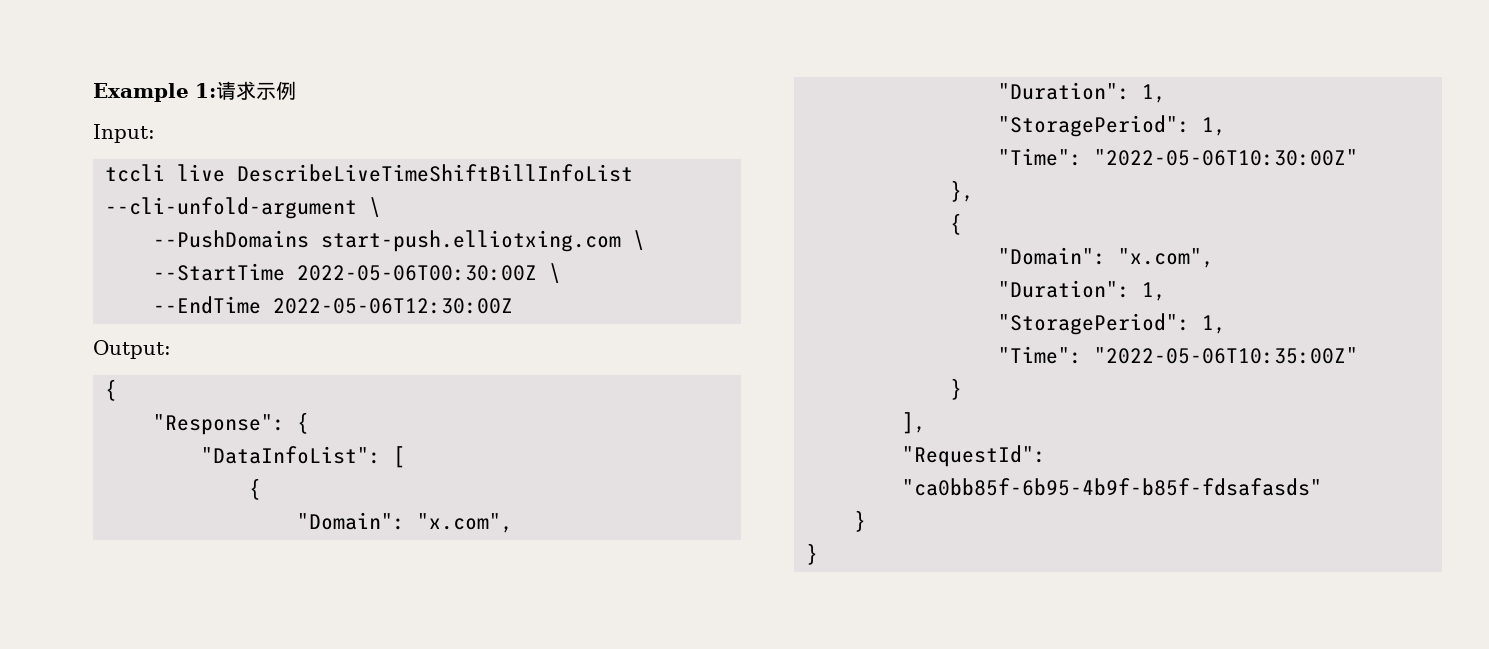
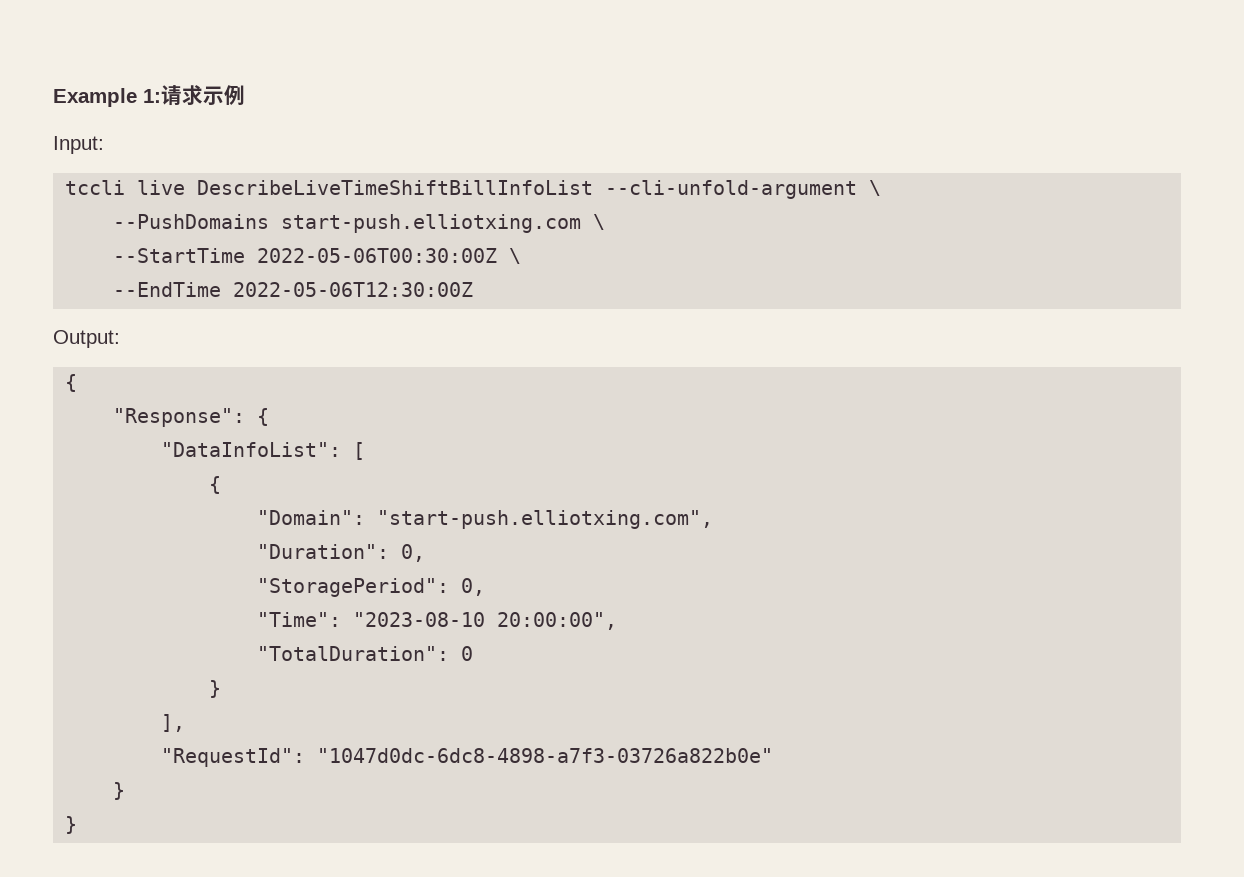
[417,513,513,533] [998,82,1166,103] [998,115,1226,137] [998,148,1358,166] [950,180,974,202] [950,213,962,235] [998,247,1214,268] [998,280,1166,301] [998,313,1226,335] [998,346,1358,364] "x.com", // "Duration": 1, // "StoragePeriod": 1, // "Time": "2022-05-06T10:30:00Z" // }, // { // "Domain": "x.com", // "Duration": 1, // "StoragePeriod": 1, // "Time": "2022-05-06T10:35:00Z" -> [377,510,714,529] [257,544,426,562] [257,578,486,597] [257,612,618,630] [257,646,474,661] "start-push.elliotxing.com", // "Duration": 0, // "StoragePeriod": 0, // "Time": "2023-08-10 20:00:00", // "TotalDuration": 0
[902,478,1322,496] "ca0bb85f-6b95-4b9f-b85f-fdsafasds" -> [317,748,774,763] "1047d0dc-6dc8-4898-a7f3-03726a822b0e"

